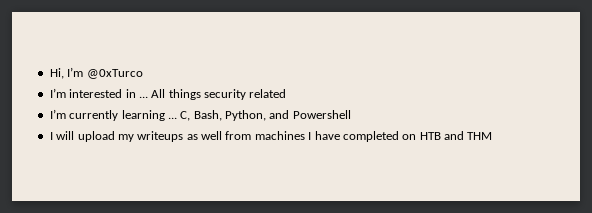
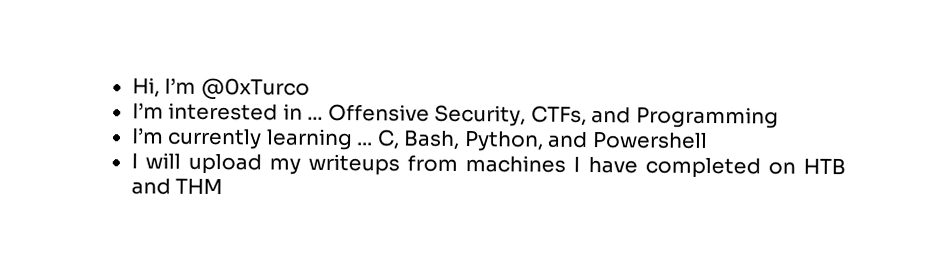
[151,89,287,100] All things security related -> [327,103,779,129] Offensive Security, CTFs, and Programming
[186,131,222,140] as well -> (401, 164) none

